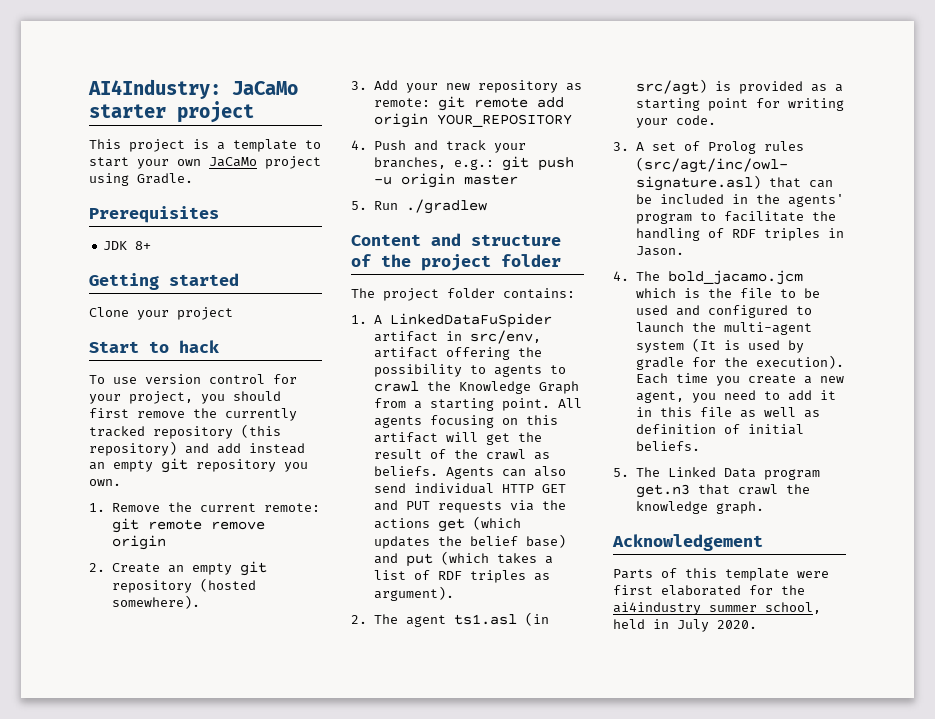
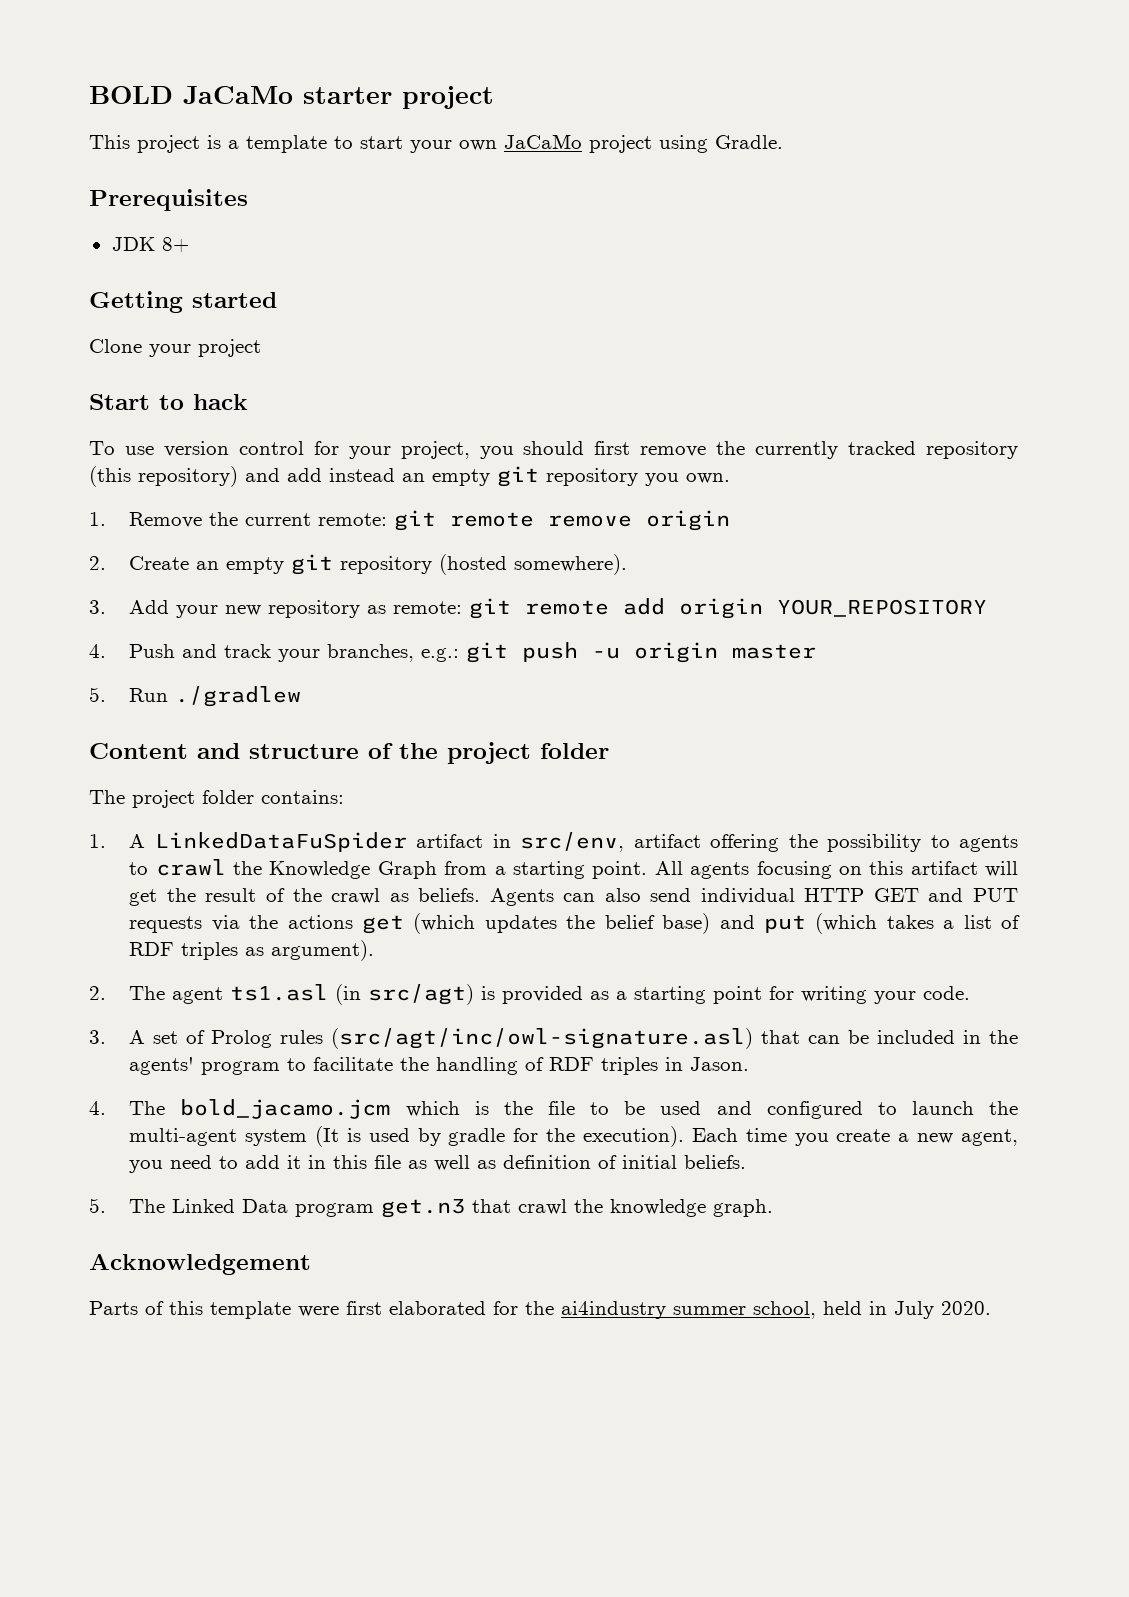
[88,79,221,99] AI4Industry: -> [89,86,173,104] BOLD

